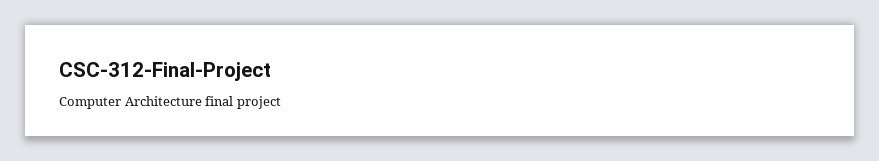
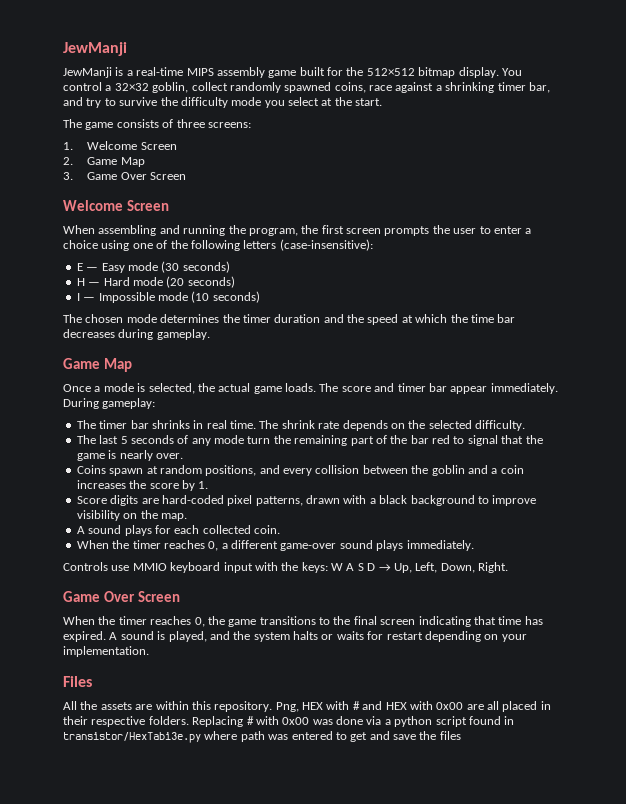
[59,62,271,81] [59,96,281,109] CSC-312-Final-Project // Computer Architecture final project -> [63,42,127,56] [63,67,522,78] [63,82,550,93] [63,97,383,108] [63,119,251,130] [63,141,177,150] [63,157,145,167] [63,172,187,180] [63,200,169,211] [63,225,532,236] [63,239,373,251] [76,261,230,273] [76,276,235,288] [76,291,260,303] [63,314,516,325] [63,329,210,340] [63,358,132,372] [63,383,558,394] [63,398,156,409] [76,420,525,431] [76,435,543,446] [76,450,183,461] [76,465,524,476] [76,480,209,491] [76,495,537,506] [76,510,187,521] [76,525,280,536] [76,540,474,551] [63,562,508,573] [63,591,180,602] [63,616,543,627] [63,631,527,642] [63,646,149,657] [63,676,92,687] [63,701,551,712] [63,716,515,727] [63,731,461,743] JewManji // JewManji is a real-time MIPS assembly game built for the 512×512 bitmap display. You control a 32×32 goblin, collect randomly spawned coins, race against a shrinking timer bar, and try to survive the difficulty mode you select at the start. // The game consists of three screens: // 1. Welcome Screen // 2. Game Map // 3. Game Over Screen // Welcome Screen // When assembling and running the program, the first screen prompts the user to enter a choice using one of the following letters (case-insensitive): // E — Easy mode (30 seconds) // H — Hard mode (20 seconds) // I — Impossible mode (10 seconds) // The chosen mode determines the timer duration and the speed at which the time bar decreases during gameplay. // Game Map // Once a mode is selected, the actual game loads. The score and timer bar appear immediately. During gameplay: // The timer bar shrinks in real time. The shrink rate depends on the selected difficulty. // The last 5 seconds of any mode turn the remaining part of the bar red to signal that the game is nearly over. // Coins spawn at random positions, and every collision between the goblin and a coin increases the score by 1. // Score digits are hard-coded pixel patterns, drawn with a black background to improve visibility on the map. // A sound plays for each collected coin. // When the timer reaches 0, a different game-over sound plays immediately. // Controls use MMIO keyboard input with the keys: W A S D → Up, Left, Down, Right. // Game Over Screen // When the timer reaches 0, the game transitions to the final screen indicating that time has expired. A sound is played, and the system halts or waits for restart depending on your implementation. // Files // All the assets are within this repository. Png, HEX with # and HEX with 0x00 are all placed in their respective folders. Replacing # with 0x00 was done via a python script found in transistor/HexTabi3e.py where path was entered to get and save the files

